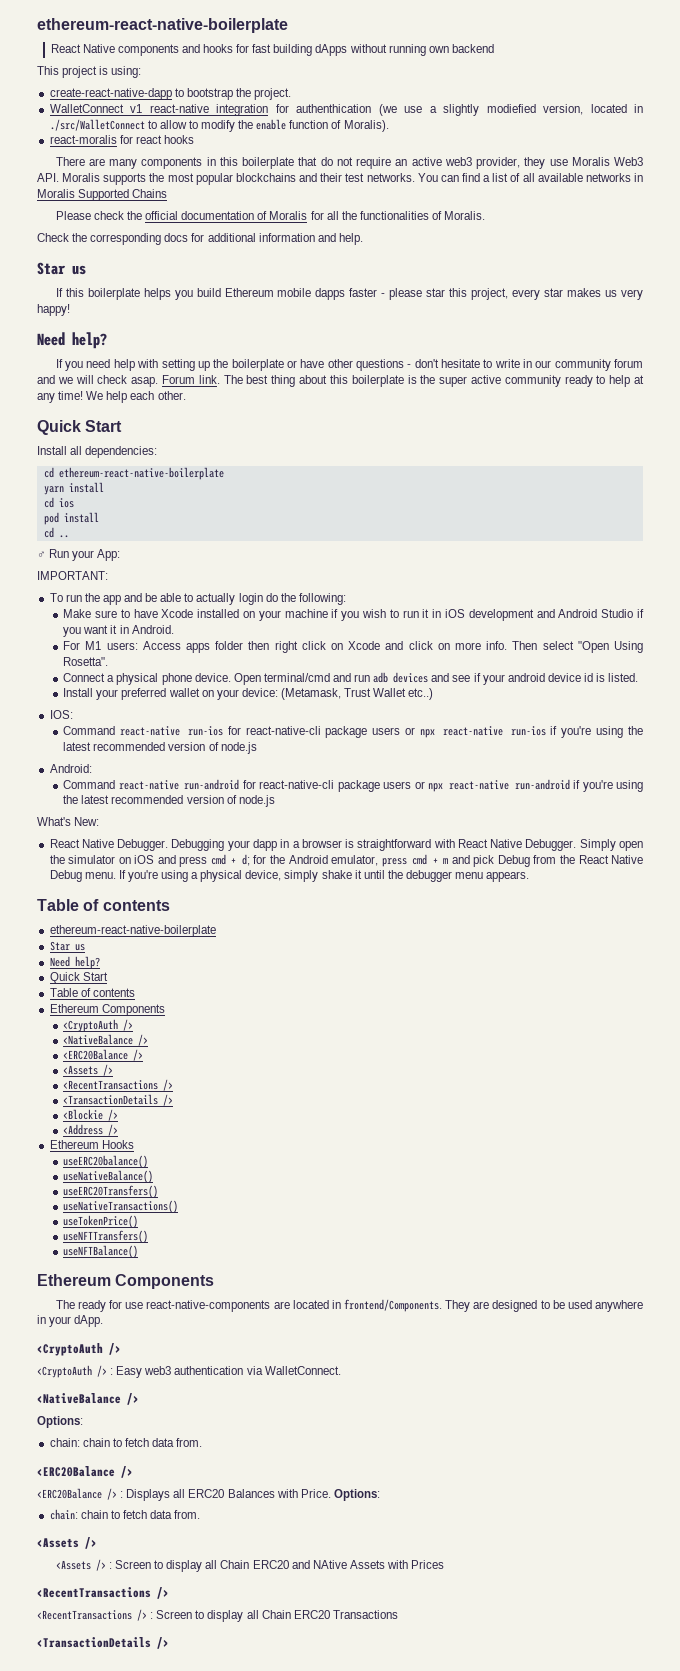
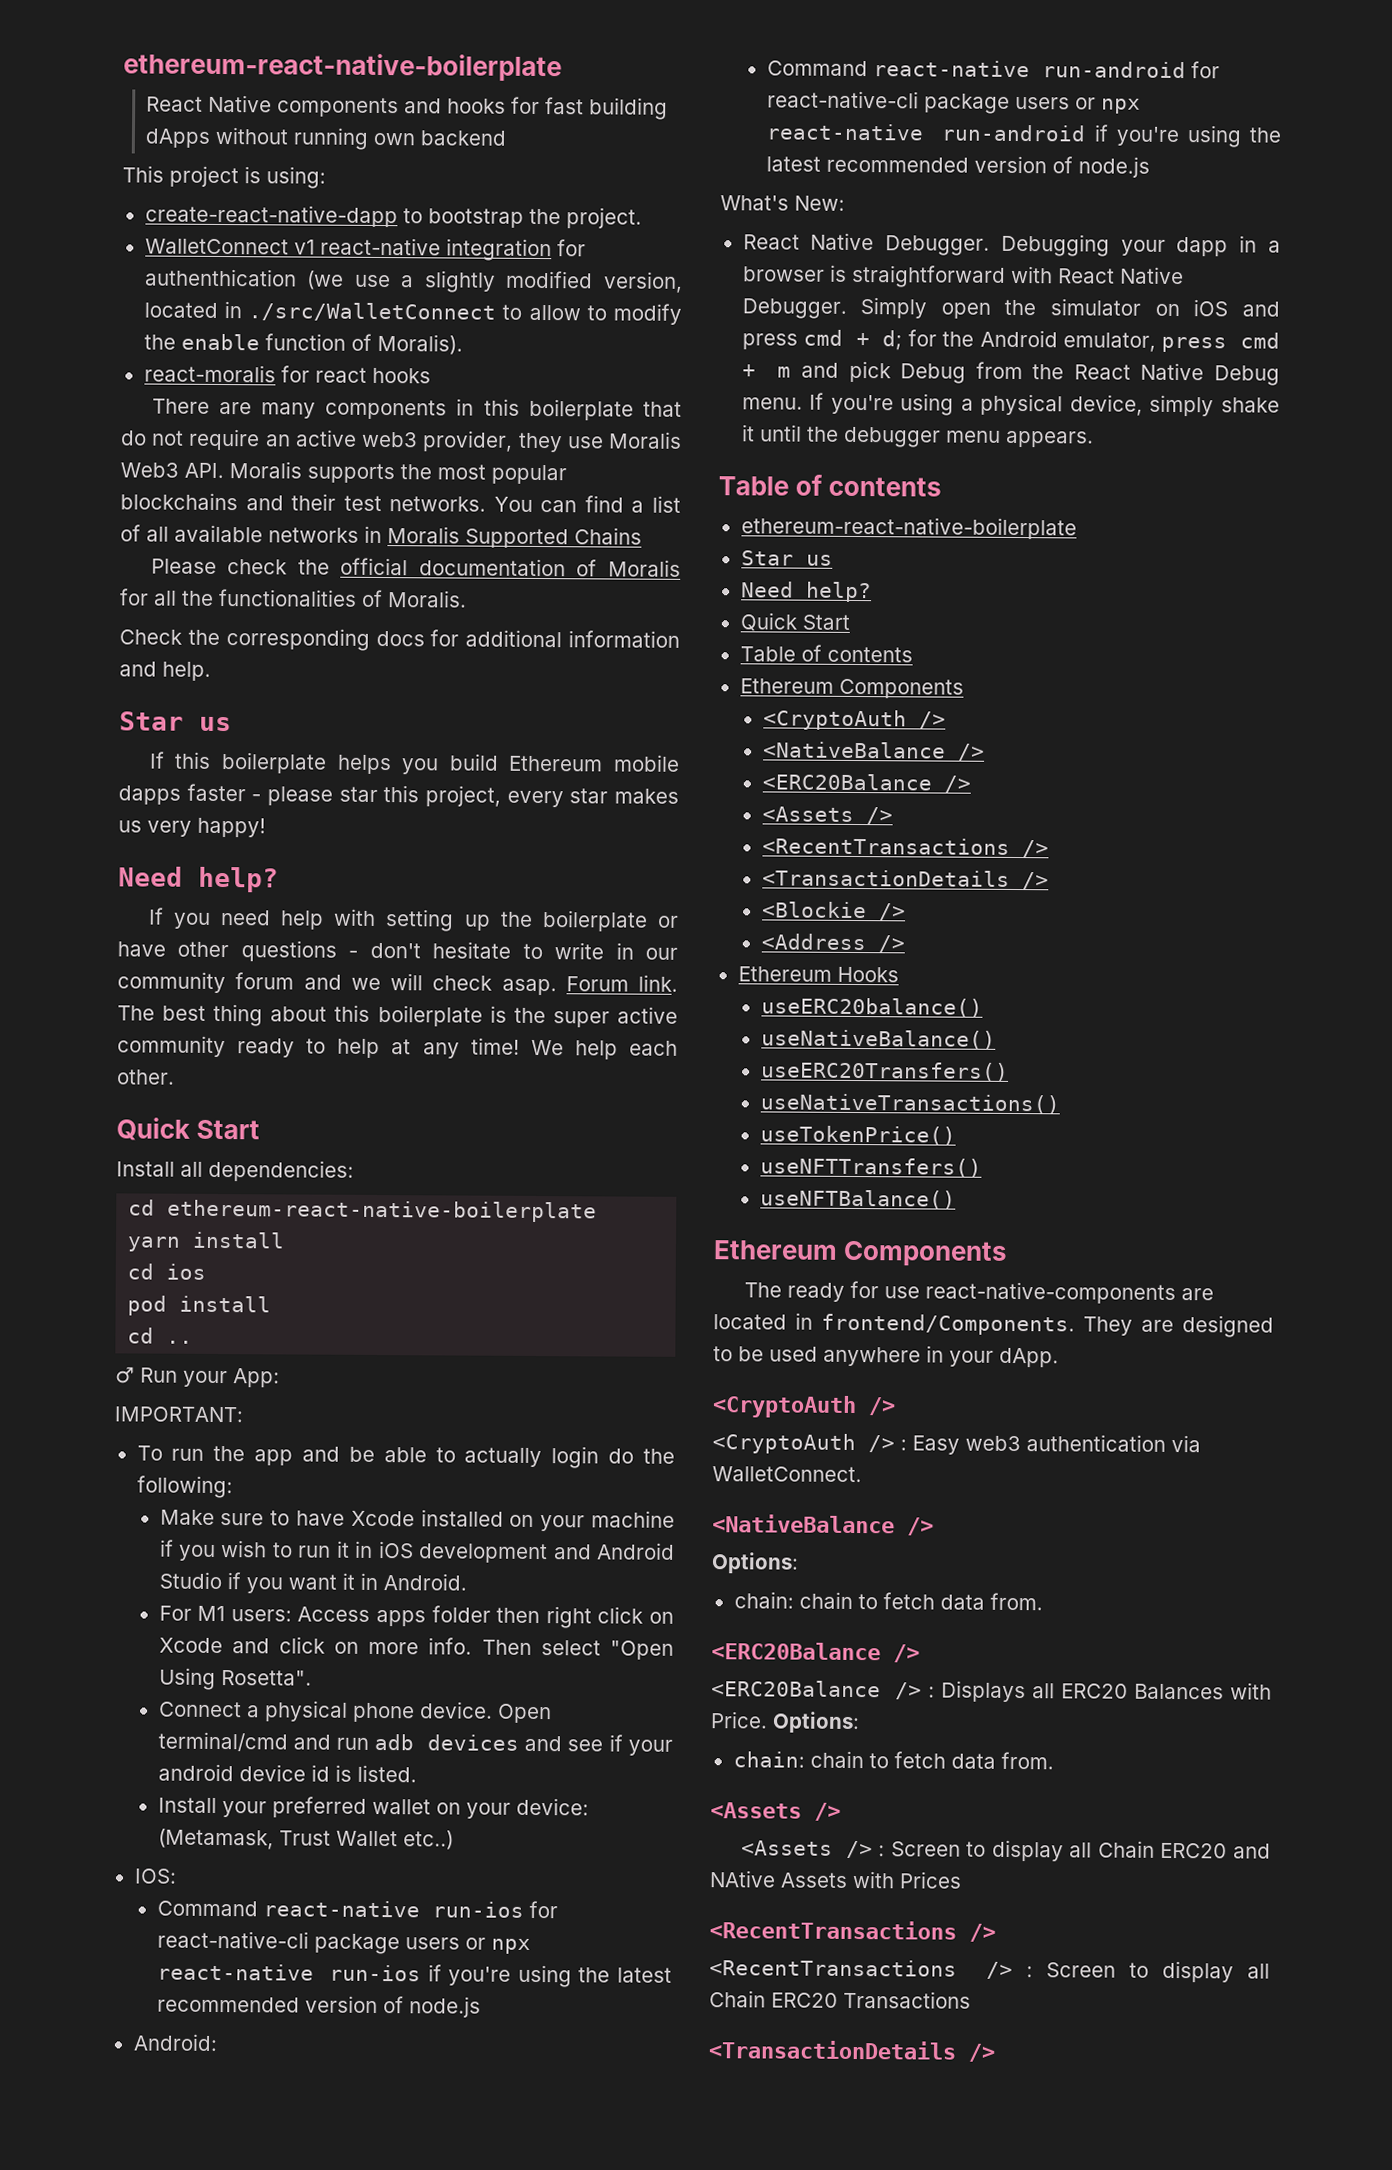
[486,104,536,113] modiefied -> [506,270,594,289] modified

